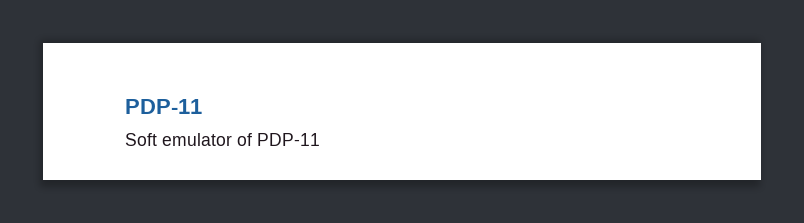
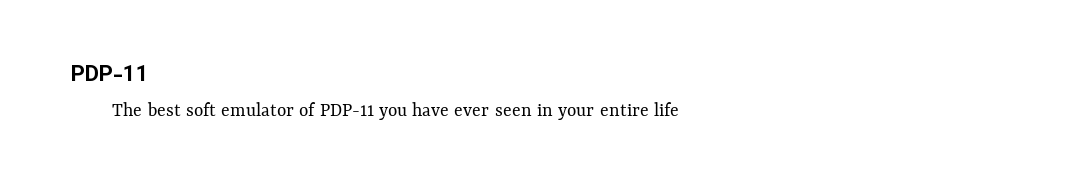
[125,133,320,146] Soft emulator of PDP-11 -> [112,102,679,120] The best soft emulator of PDP-11 you have ever seen in your entire life

